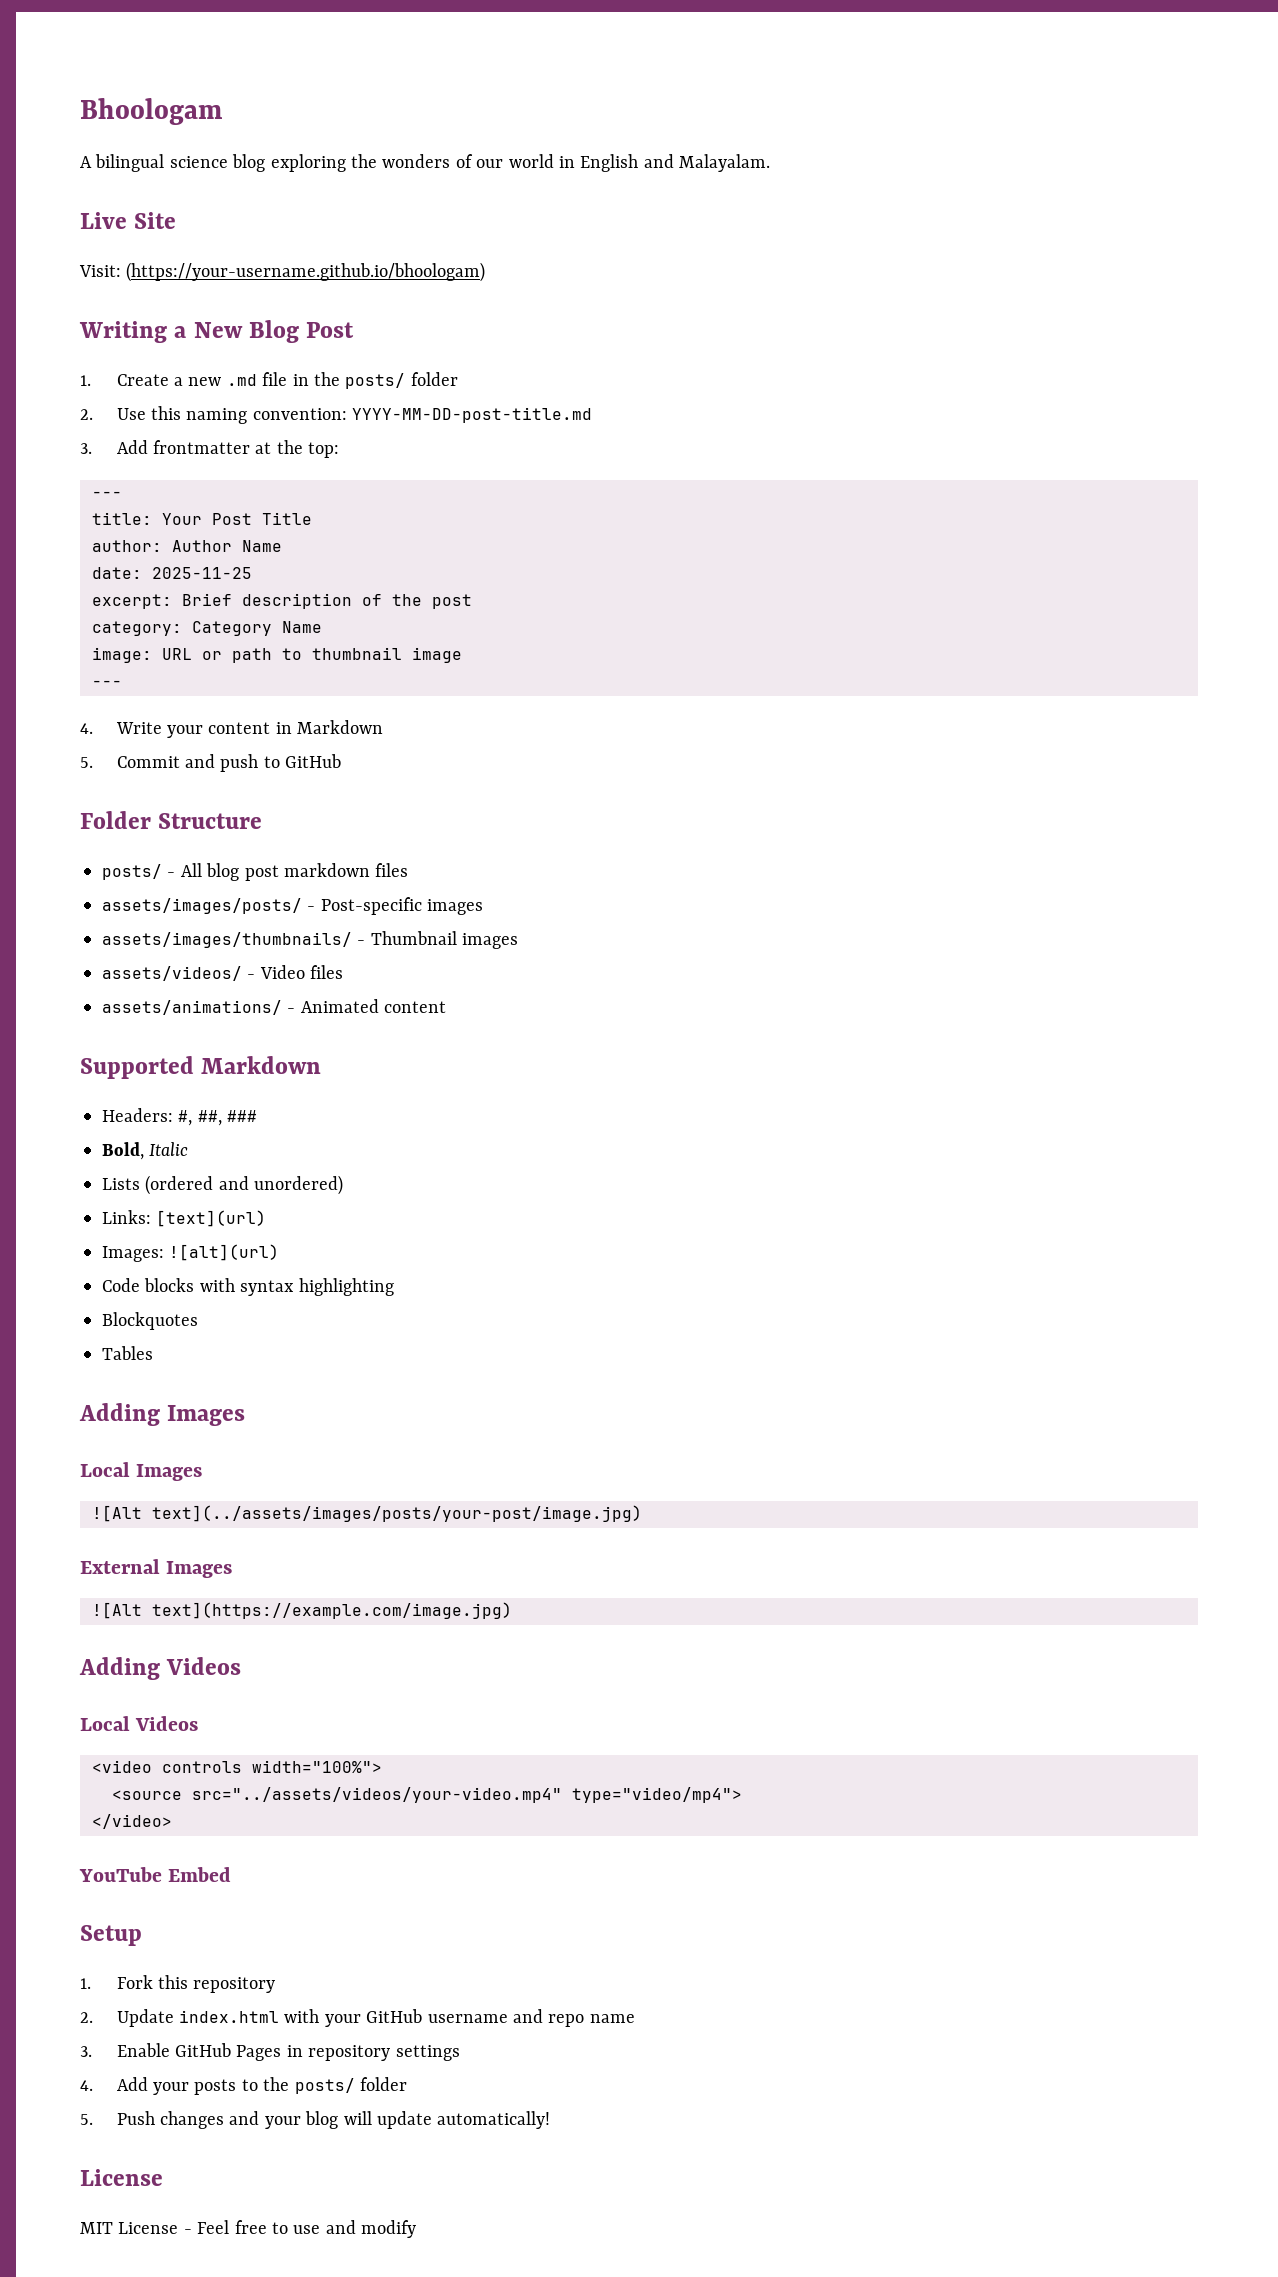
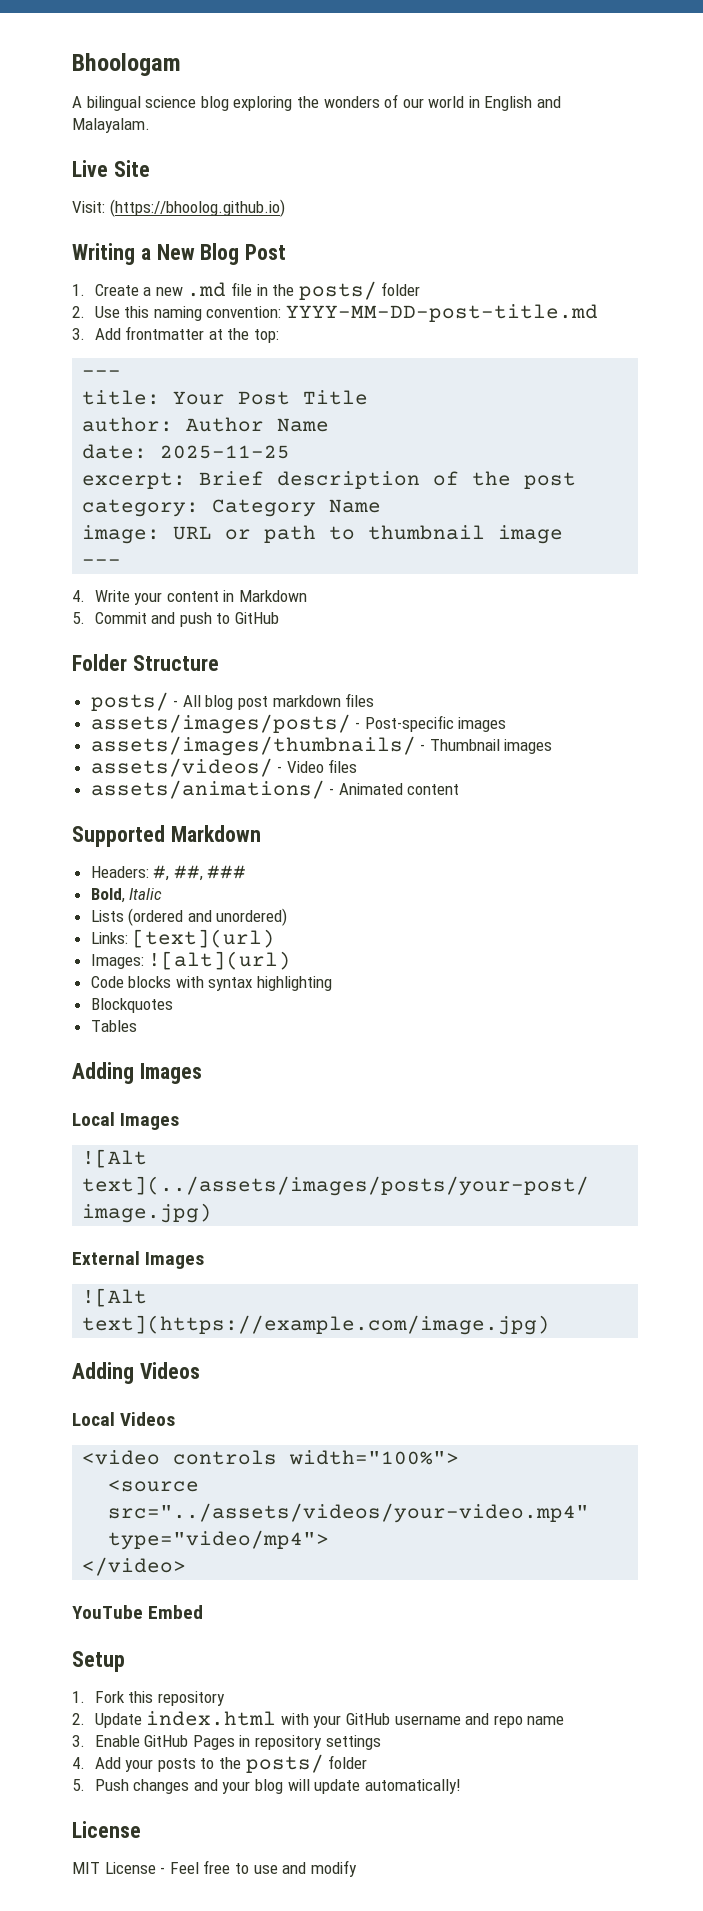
[126,262,486,282] (https://your-username.github.io/bhoologam) -> [109,199,285,217] (https://bhoolog.github.io)

